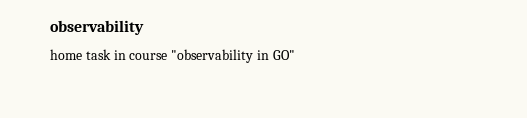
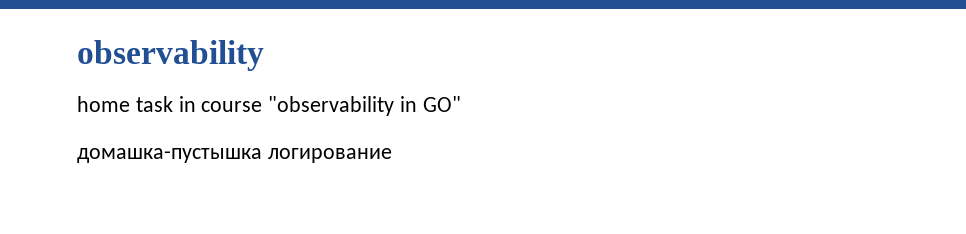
(295, 55) none -> [77,148,392,163] // домашка-пустышка логирование

